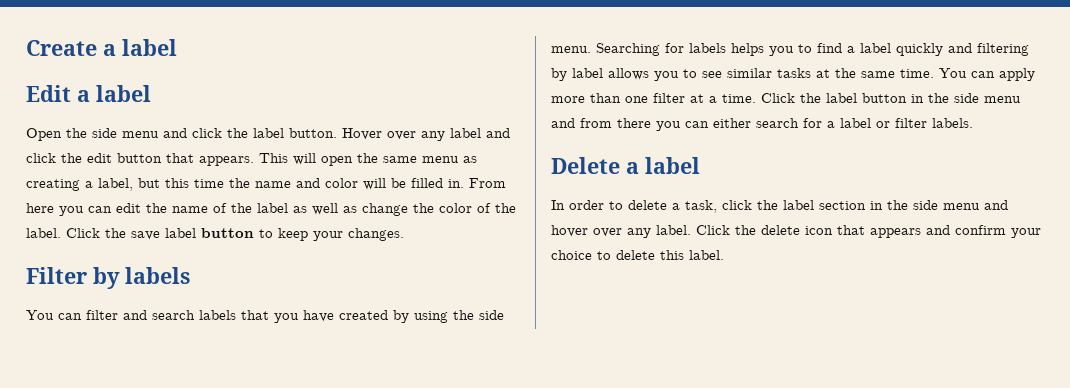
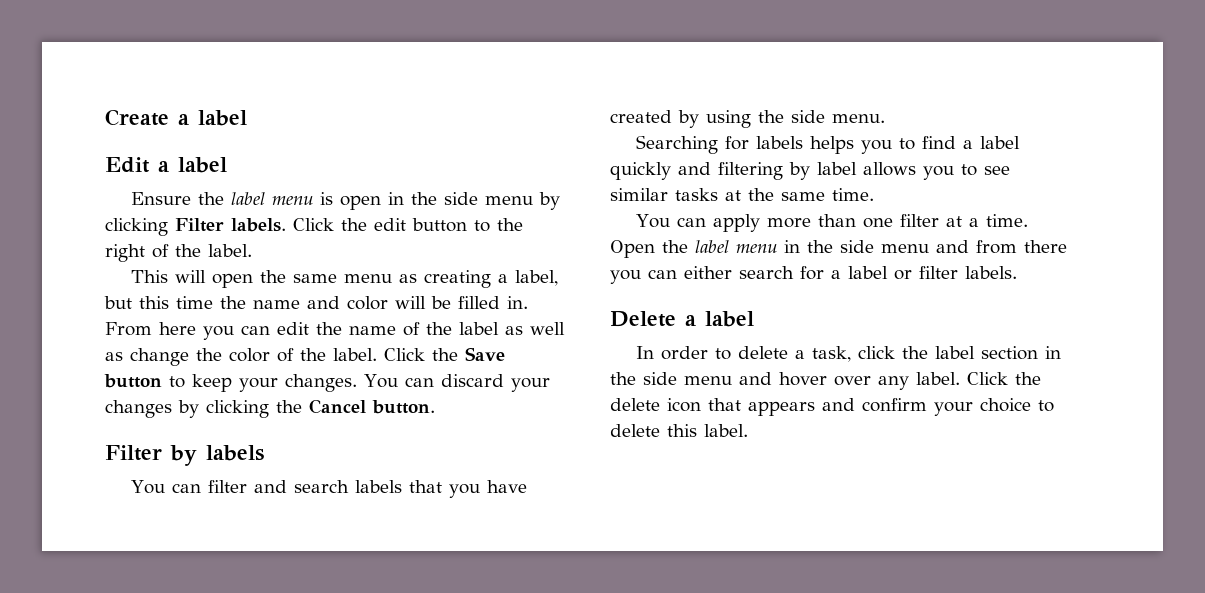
[26,128,510,141] [26,153,254,166] Open the side menu and click the label button. Hover over any label and click the edit button that appears. -> [130,192,560,210] [105,218,523,236] [105,244,252,262] Ensure the label menu is open in the side menu by clicking Filter labels. Click the edit button to the right of the label. //
[131,228,196,240] save label -> [465,347,505,361] Save
(404, 234) none -> [364,374,550,392] [105,399,435,418] You can discard your changes by clicking the Cancel button.
(591, 49) none -> (885, 118) //
(934, 73) none -> (874, 194) //
[761,93,907,103] Click the label button -> [610,240,777,258] Open the label menu

